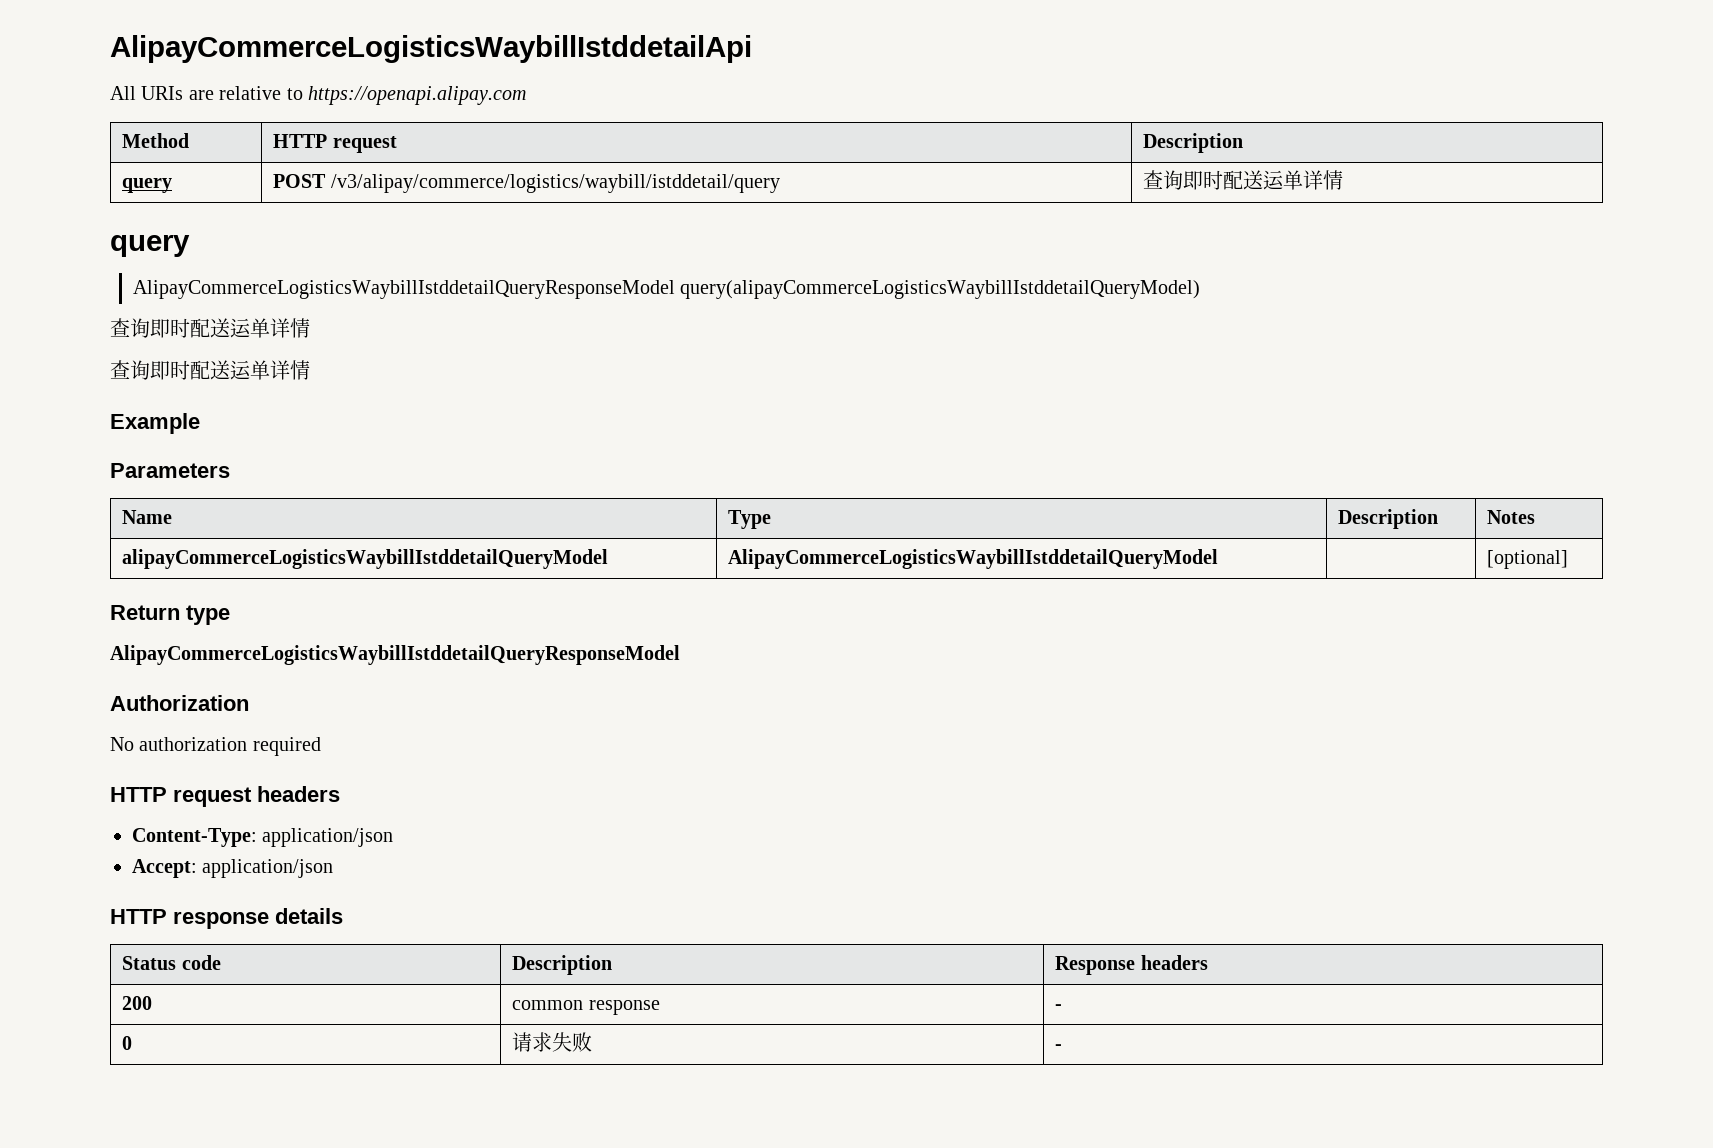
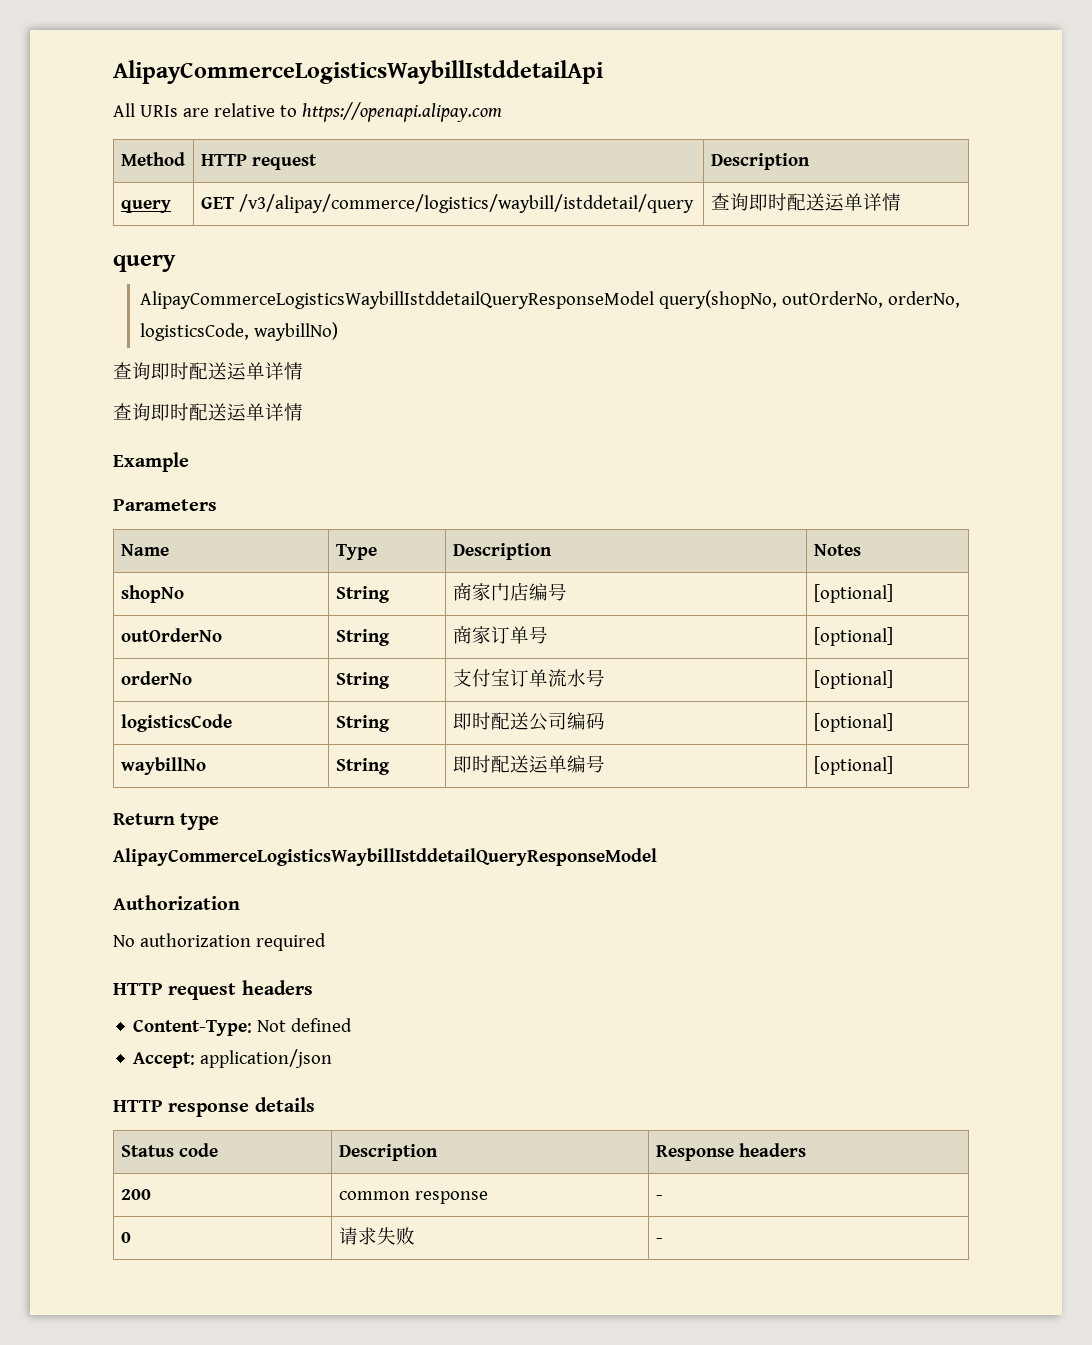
[273,174,327,188] POST -> [200,197,234,209] GET
[680,280,1201,299] query(alipayCommerceLogisticsWaybillIstddetailQueryModel) -> [659,290,961,309] [140,322,339,341] query(shopNo, outOrderNo, orderNo, logisticsCode, waybillNo)
[122,549,609,569] [728,549,1219,569] alipayCommerceLogisticsWaybillIstddetailQueryModel | AlipayCommerceLogisticsWaybillIstddetailQueryModel | -> [120,585,184,603] [335,586,390,603] [452,582,567,601] [813,584,893,603] [120,628,222,642] [335,629,390,646] [452,626,548,644] [813,627,893,646] [120,671,192,685] [335,672,390,689] [452,668,605,687] [813,670,893,689] [120,714,232,732] [335,715,390,732] [452,712,605,731] [813,713,893,732] [120,757,206,775] [335,758,390,775] [452,755,605,773] shopNo | String | 商家门店编号 | [optional] // outOrderNo | String | 商家订单号 | [optional] // orderNo | String | 支付宝订单流水号 | [optional] // logisticsCode | String | 即时配送公司编码 | [optional] // waybillNo | String | 即时配送运单编号
[262,828,394,847] application/json -> [257,1018,353,1032] Not defined

